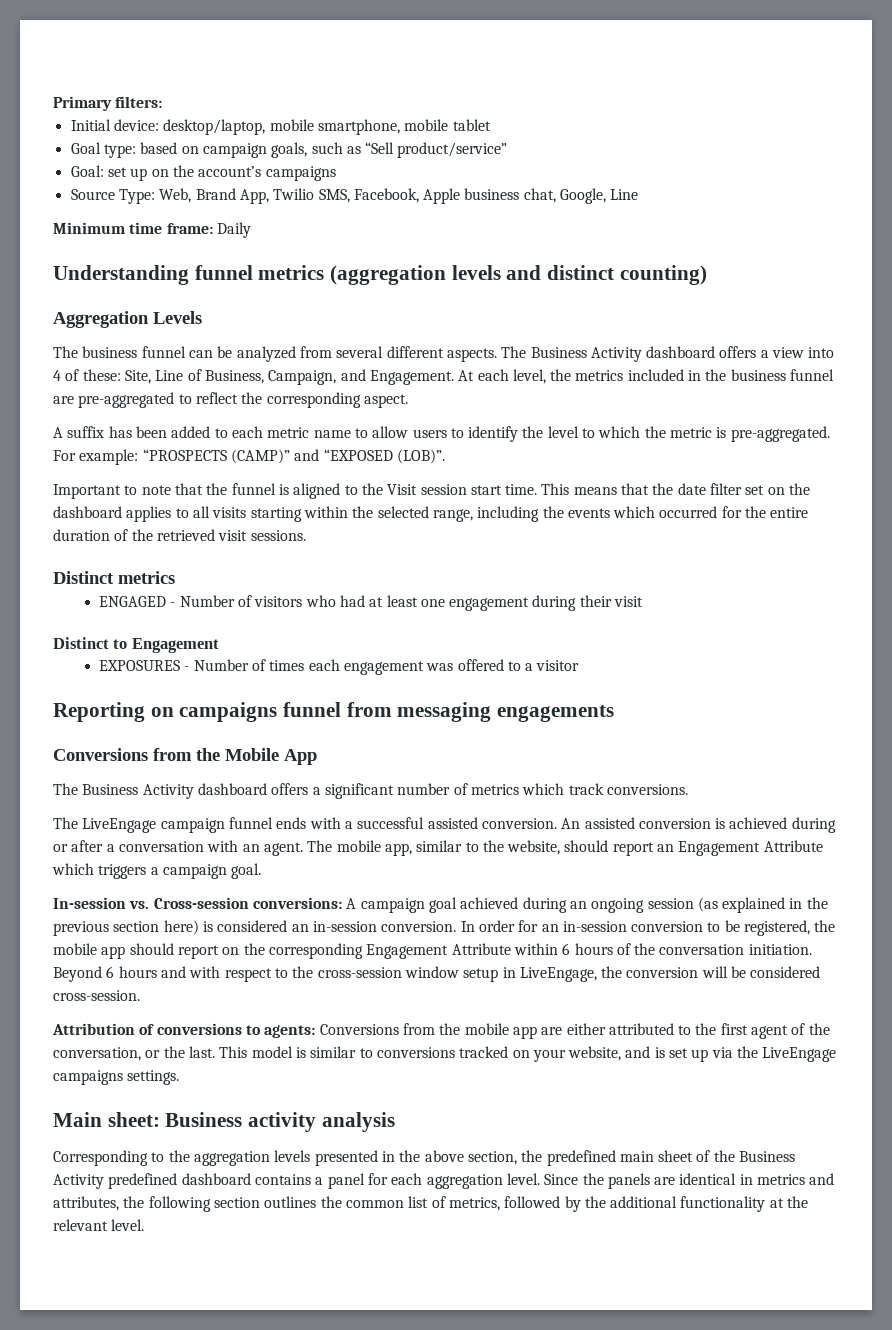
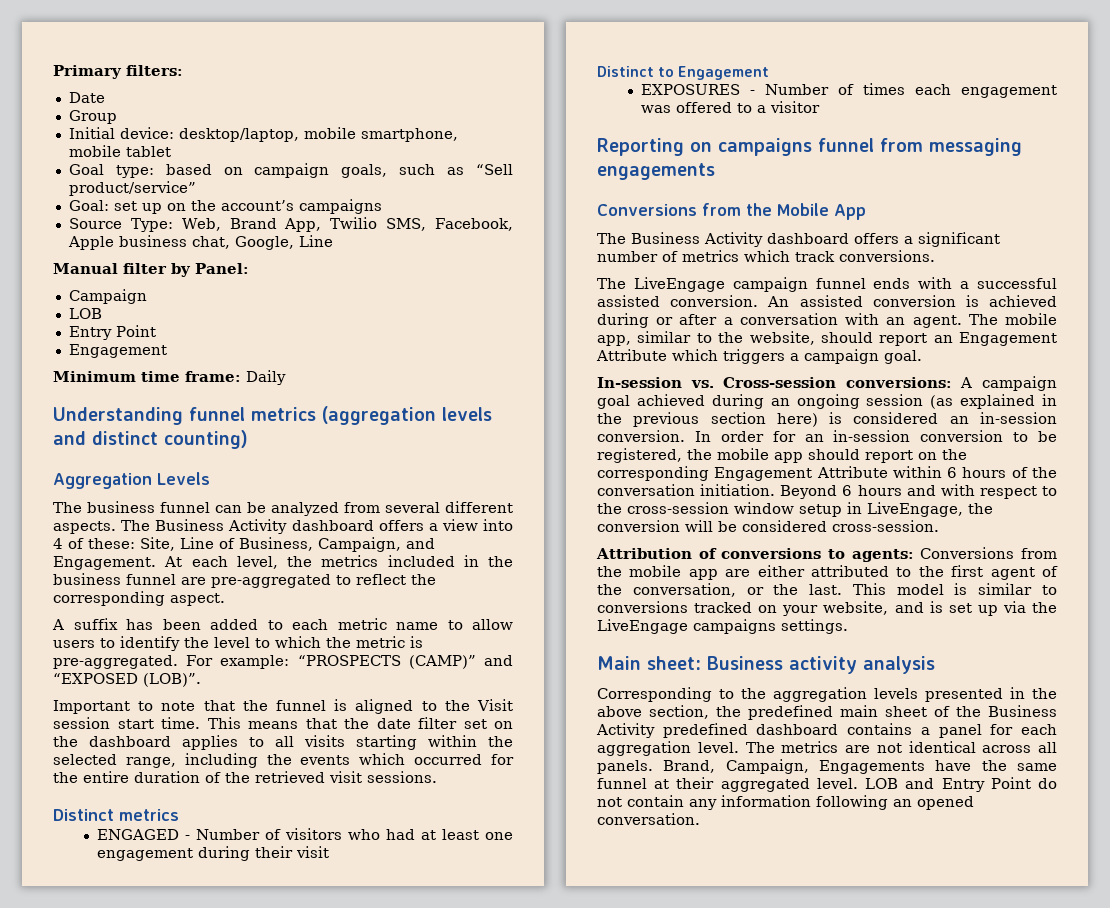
(163, 102) none -> [68,92,105,103] [68,110,117,124] // Date // Group
(639, 194) none -> [53,263,249,277] [68,289,147,304] [68,308,102,319] [68,325,156,340] [68,344,167,358] // Manual filter by Panel: // Campaign // LOB // Entry Point // Engagement
[544,1173,835,1189] [53,1196,809,1212] [53,1219,145,1231] Since the panels are identical in metrics and attributes, the following section outlines the common list of metrics, followed by the additional functionality at the relevant level. -> [745,741,1057,753] [597,759,1057,774] [597,777,1057,792] [597,795,974,810] [597,813,700,825] The metrics are not identical across all panels. Brand, Campaign, Engagements have the same funnel at their aggregated level. LOB and Entry Point do not contain any information following an opened conversation.

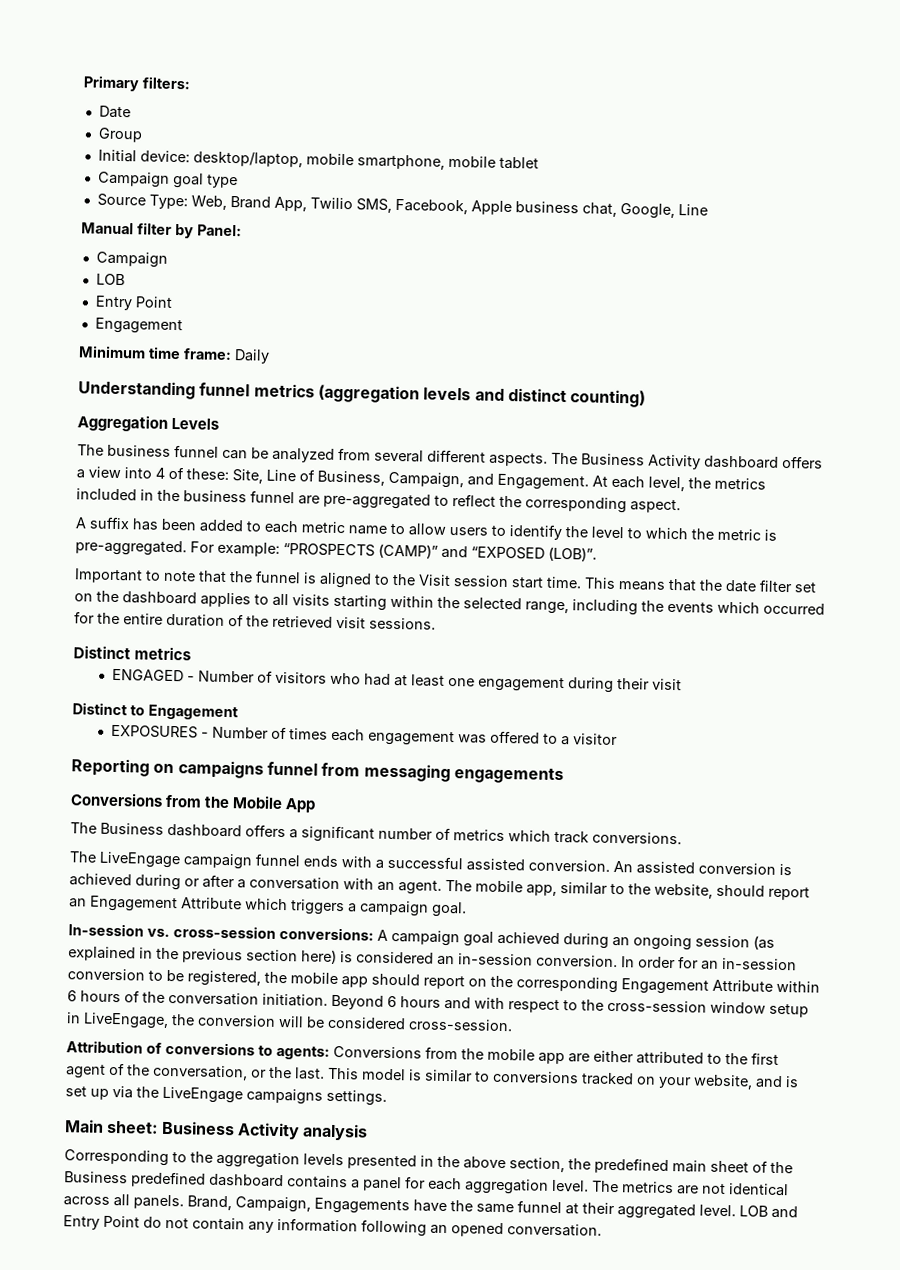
[68,163,514,178] [68,181,196,196] [68,199,382,214] Goal type: based on campaign goals, such as “Sell product/service” // Goal: set up on the account’s campaigns -> [97,171,238,189] Campaign goal type
[704,232,763,247] Activity -> (164, 828) none
[723,377,837,388] Cross-session -> [173,925,276,939] cross-session
[789,656,857,674] activity -> [236,1122,300,1140] Activity
[596,723,655,738] Activity -> (128, 1177) none

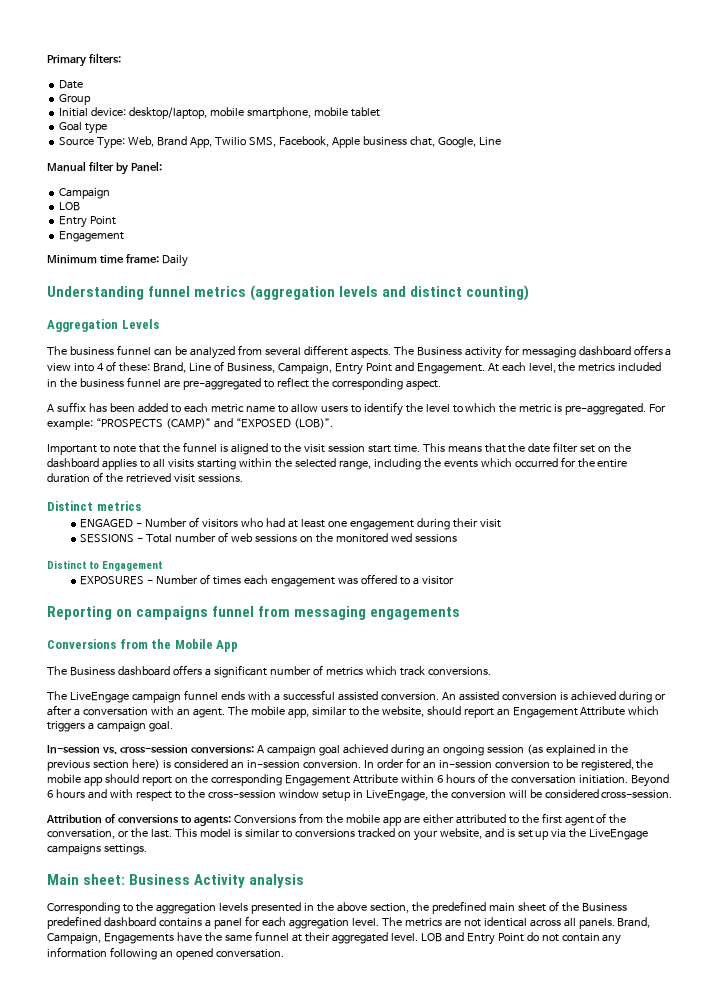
[97,171,204,189] Campaign goal -> [59,122,83,131] Goal
[648,454,701,470] Activity -> [464,345,576,359] activity for messaging
[232,469,263,484] Site, -> [152,362,186,373] Brand,
(464, 480) none -> [334,363,392,375] Entry Point
[418,574,451,586] Visit -> [303,444,325,453] visit
(683, 684) none -> [80,532,458,543] // SESSIONS - Total number of web sessions on the monitored wed sessions

